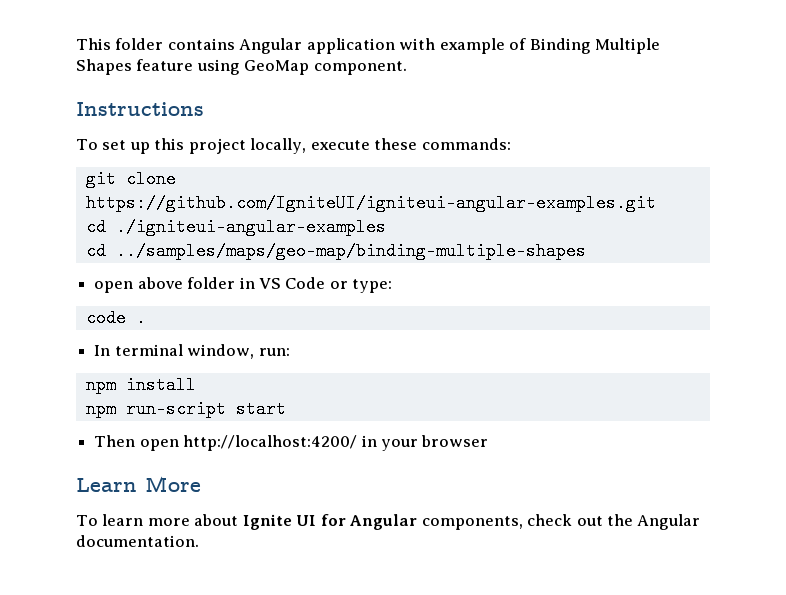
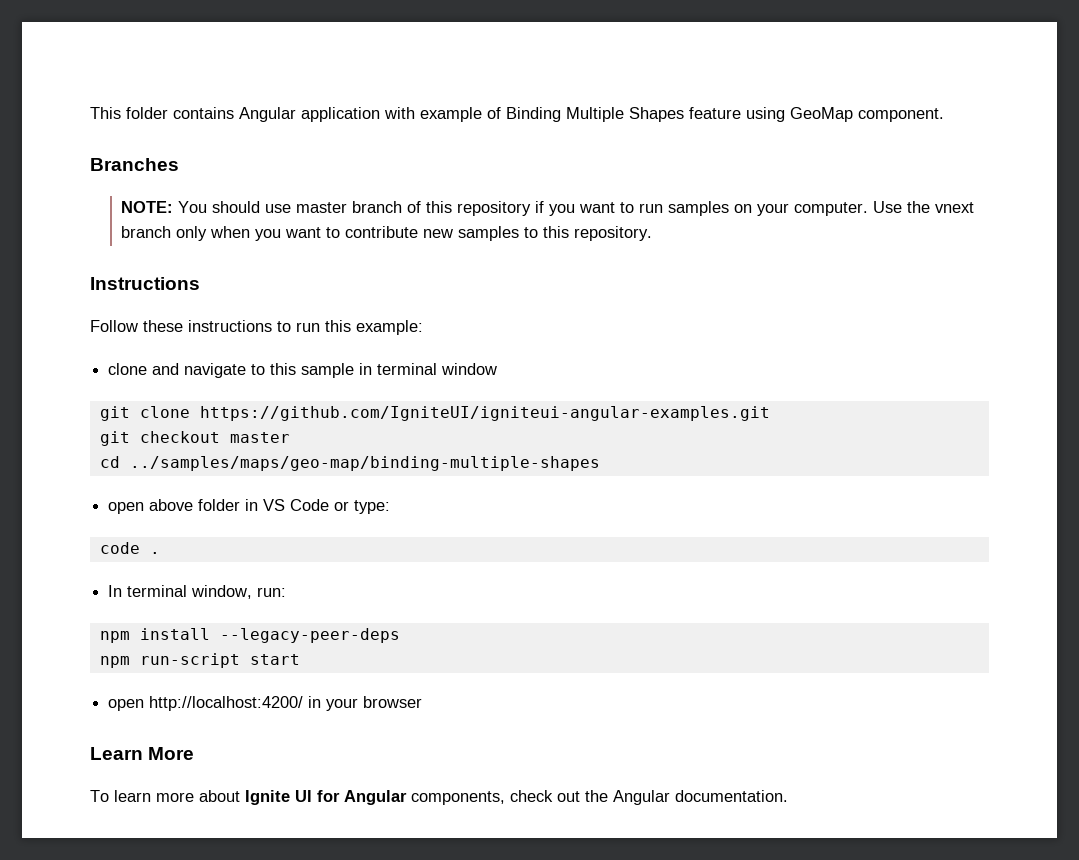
[76,102,204,116] [76,138,511,154] Instructions // To set up this project locally, execute these commands: -> [90,158,179,171] [121,201,975,216] [121,226,653,241] [90,277,200,290] [90,320,423,335] [108,363,498,378] Branches // NOTE: You should use master branch of this repository if you want to run samples on your computer. Use the vnext branch only when you want to contribute new samples to this repository. // Instructions // Follow these instructions to run this example: // clone and navigate to this sample in terminal window
[85,218,386,236] cd ./igniteui-angular-examples -> [99,431,290,446] git checkout master
(196, 385) none -> [219,628,400,643] --legacy-peer-deps
[94,435,136,447] Then -> (300, 659) none

